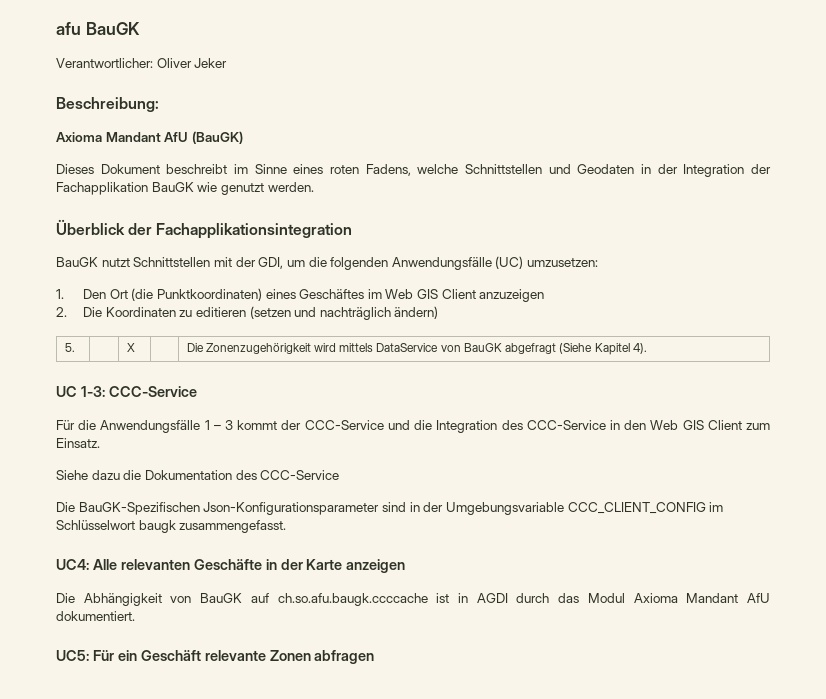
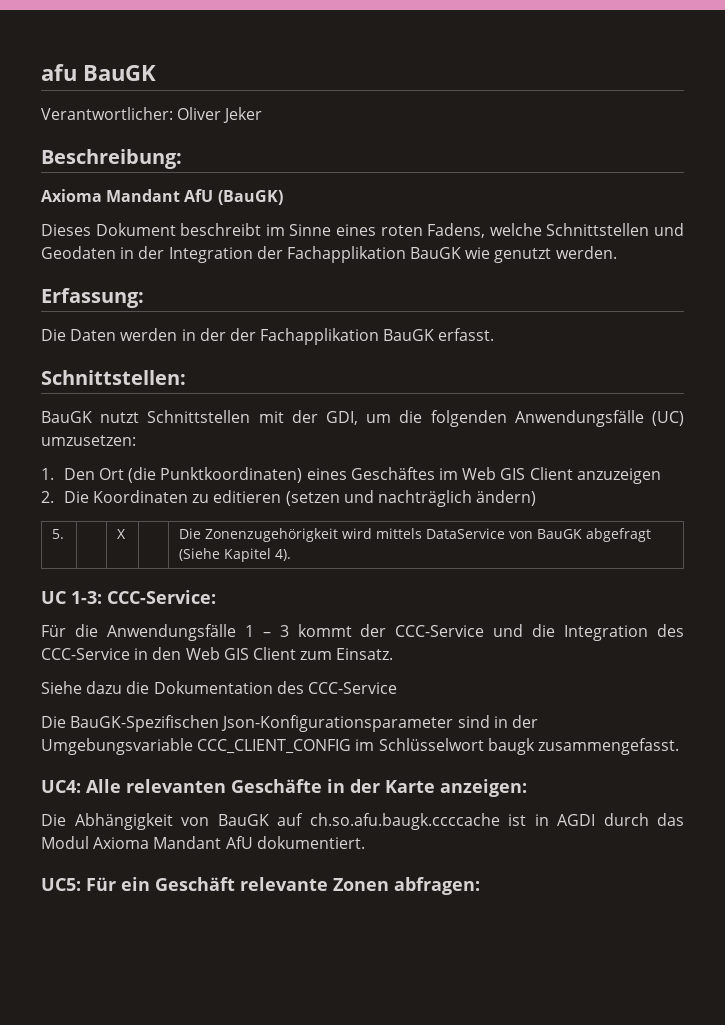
[56,219,353,239] Überblick der Fachapplikationsintegration -> [41,288,144,308] [41,328,495,345] [41,370,186,385] Erfassung: // Die Daten werden in der der Fachapplikation BauGK erfasst. // Schnittstellen:
[108,386,197,397] CCC-Service -> [107,590,216,604] CCC-Service:
[346,559,406,573] anzeigen -> [440,779,527,797] anzeigen:
[314,650,375,664] abfragen -> [394,877,480,895] abfragen:

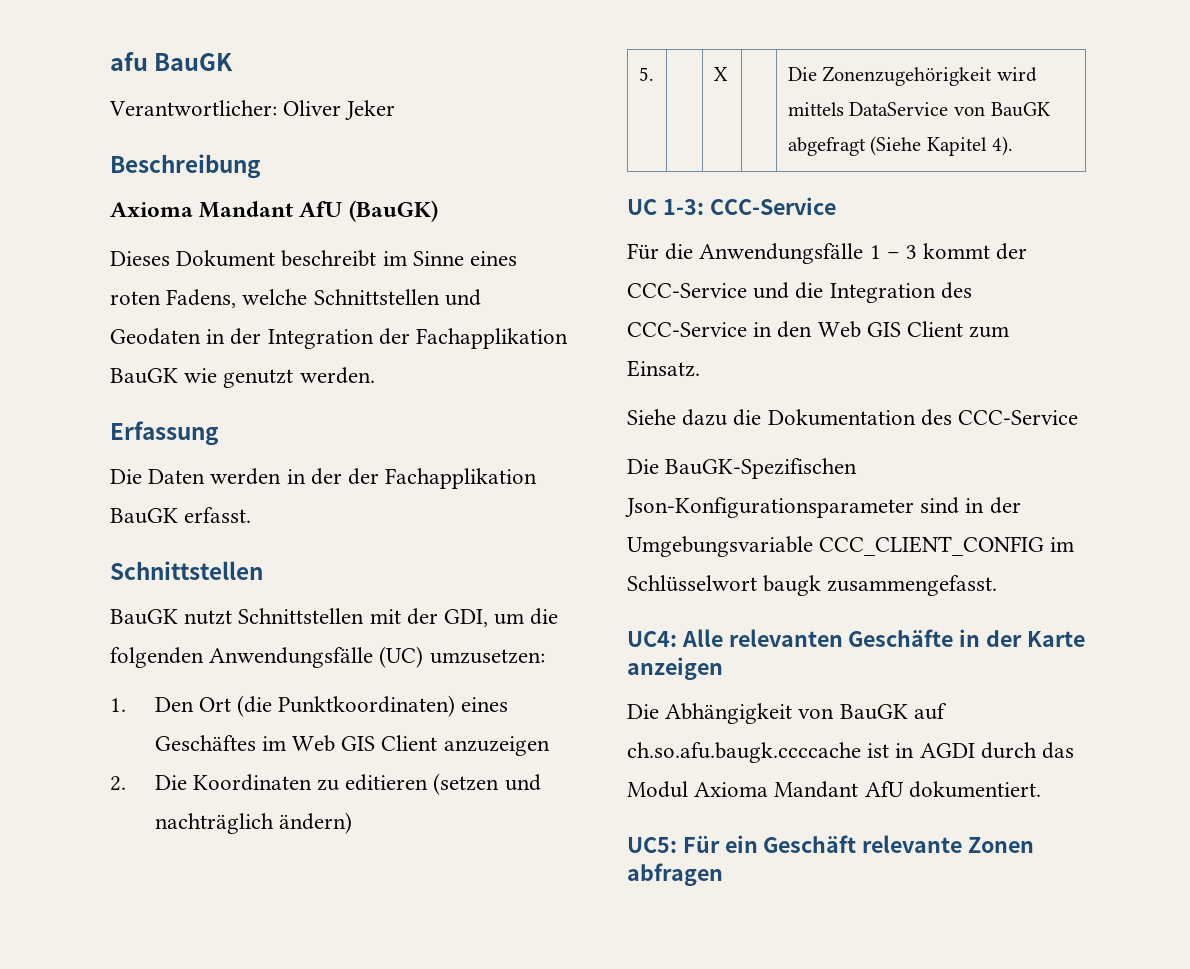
[41,149,182,169] Beschreibung: -> [110,154,261,179] Beschreibung
[41,288,144,308] Erfassung: -> [110,421,219,446] Erfassung
[41,370,186,385] Schnittstellen: -> [110,561,263,580] Schnittstellen
[107,590,216,604] CCC-Service: -> [709,197,836,215] CCC-Service
[440,779,527,797] anzeigen: -> [627,657,723,680] anzeigen
[394,877,480,895] abfragen: -> [627,863,723,886] abfragen

